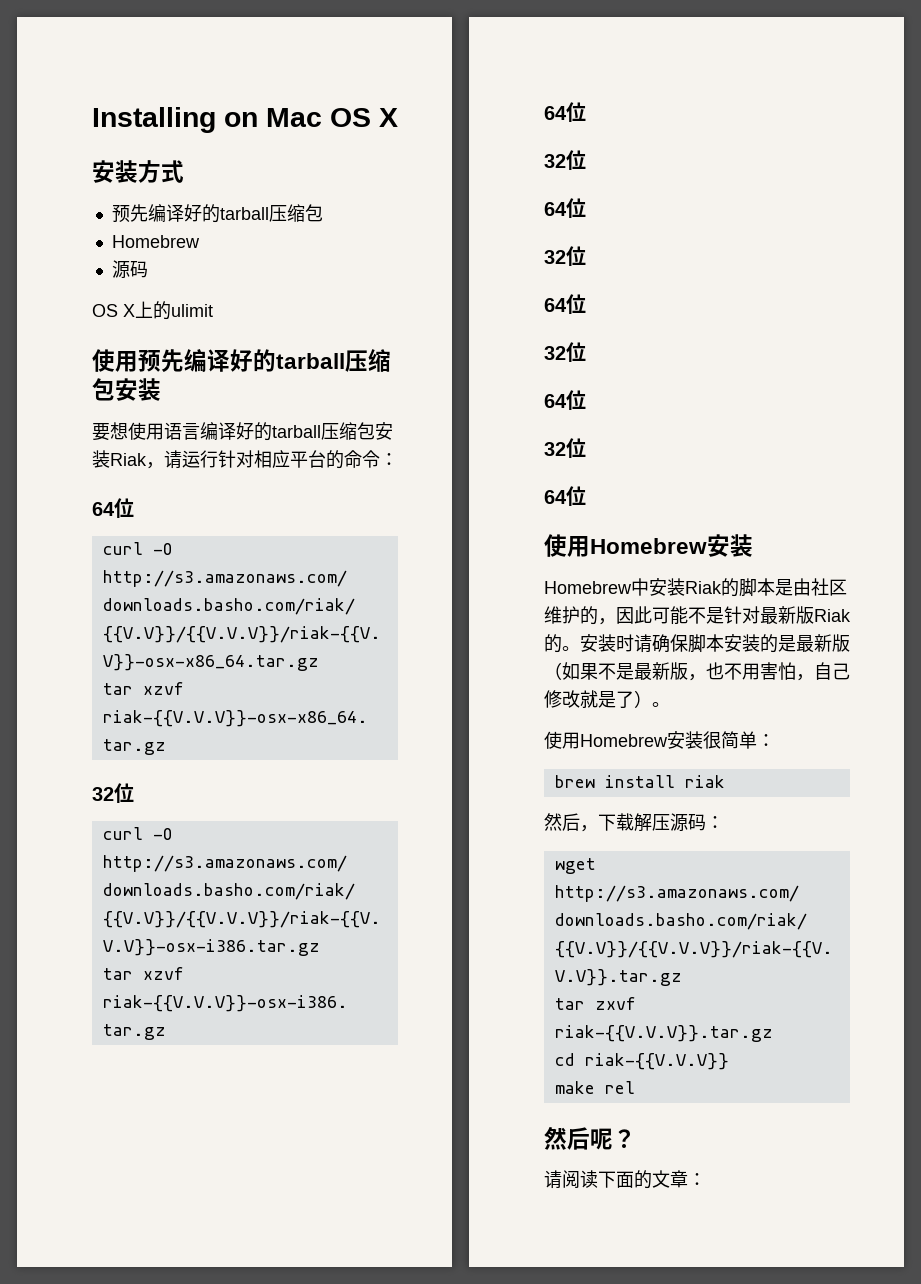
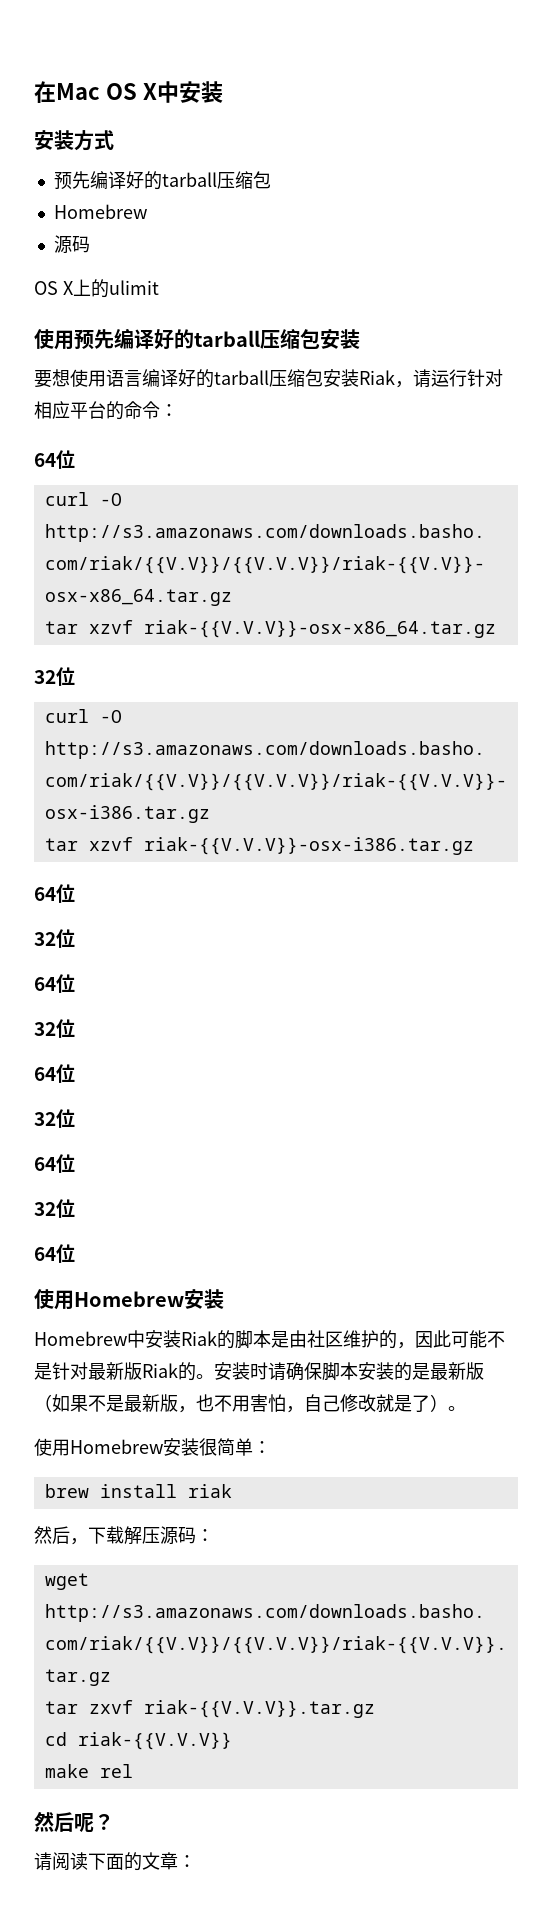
[92,107,258,133] Installing on -> [34,81,56,103] 在
(398, 117) none -> [156,81,223,103] 中安装

